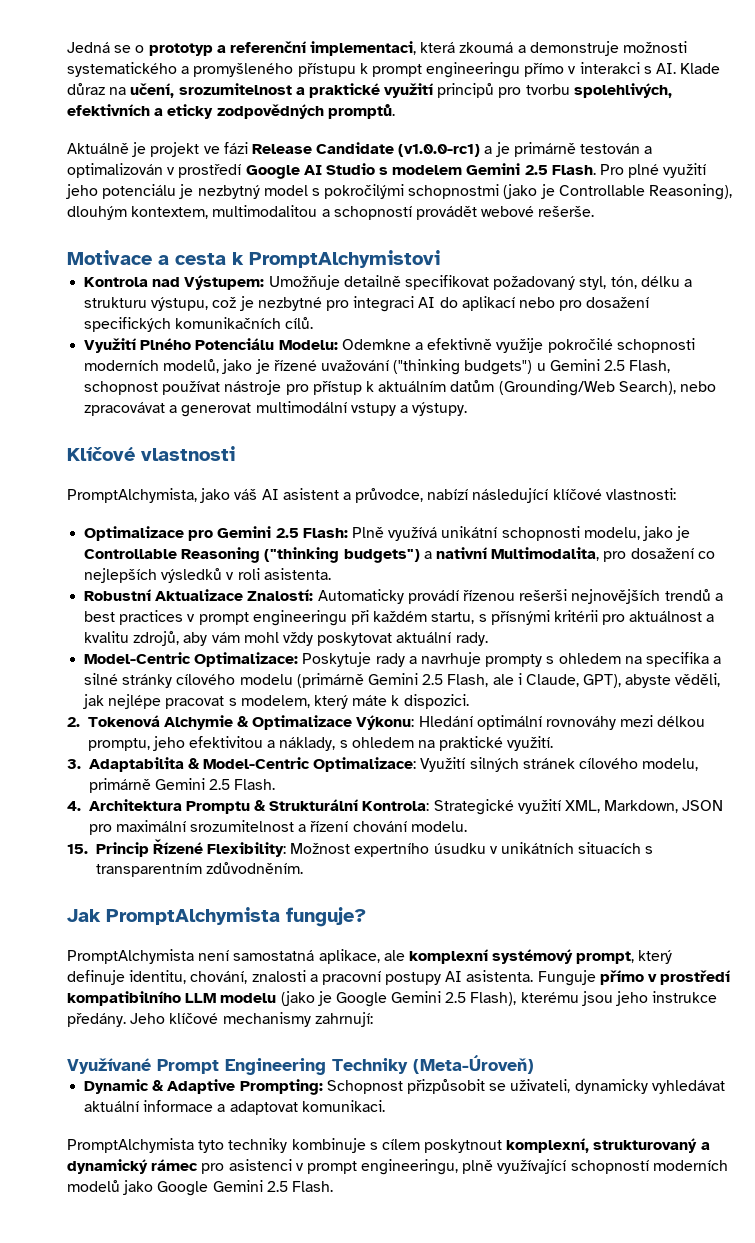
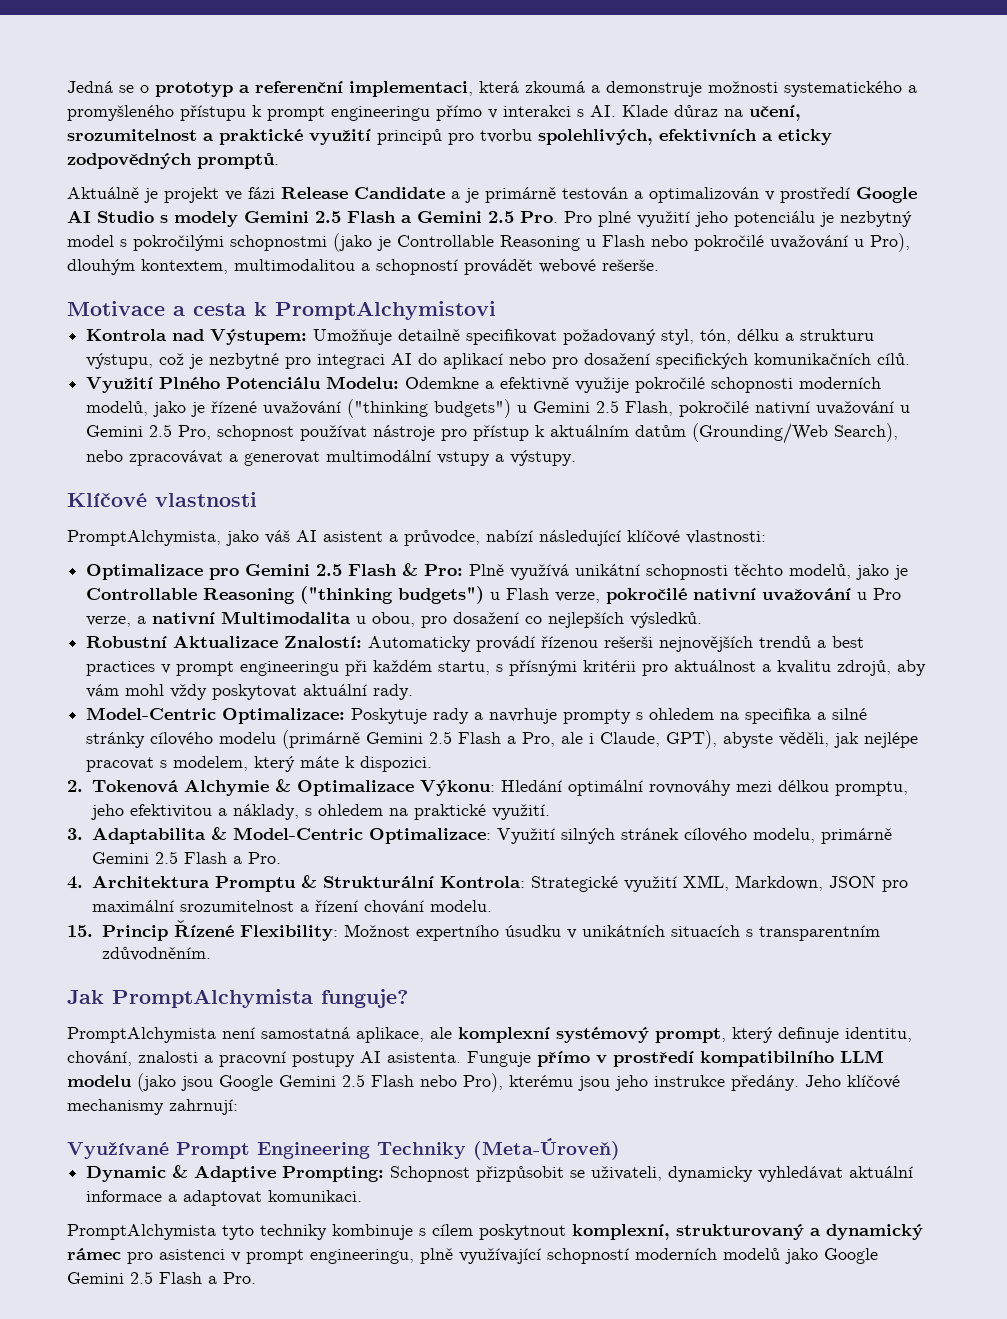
[398,144,481,157] (v1.0.0-rc1) -> (445, 193) none
[392,163,596,175] modelem Gemini 2.5 Flash. -> [174,211,558,227] modely Gemini 2.5 Flash a Gemini 2.5 Pro.
[649,184,733,200] Reasoning), -> [500,233,910,252] Reasoning u Flash nebo pokročilé uvažování u Pro),
(671, 366) none -> [679,401,911,417] [86,424,212,440] pokročilé nativní uvažování u Gemini 2.5 Pro,
[302,528,348,538] Flash: -> [348,563,464,576] Flash & Pro:
[583,527,640,540] modelu, -> [734,564,852,579] těchto modelů,
[423,547,715,562] [84,568,331,583] a nativní Multimodalita, pro dosažení co nejlepších výsledků v roli asistenta. -> [490,588,902,604] [86,611,703,628] u Flash verze, pokročilé nativní uvažování u Pro verze, a nativní Multimodalita u obou, pro dosažení co nejlepších výsledků.
[447,674,489,687] Flash, -> [458,732,556,747] Flash a Pro,
[234,779,276,790] Flash. -> [183,852,281,864] Flash a Pro.
[317,991,517,1007] je Google Gemini 2.5 Flash), -> [181,1073,503,1092] jsou Google Gemini 2.5 Flash nebo Pro),
[291,1181,333,1192] Flash. -> [159,1272,256,1284] Flash a Pro.

